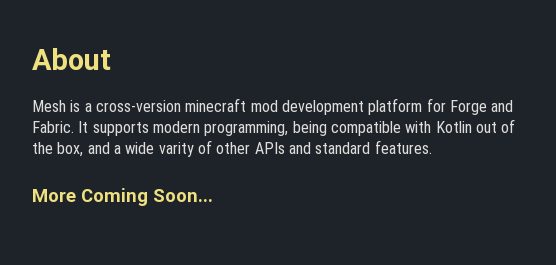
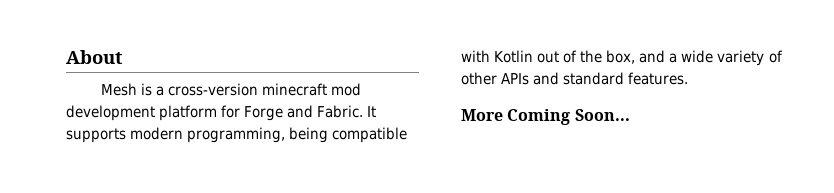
[158,142,194,157] varity -> [717,50,765,66] variety

